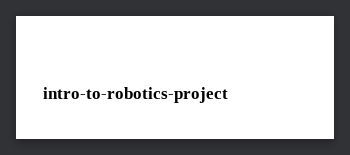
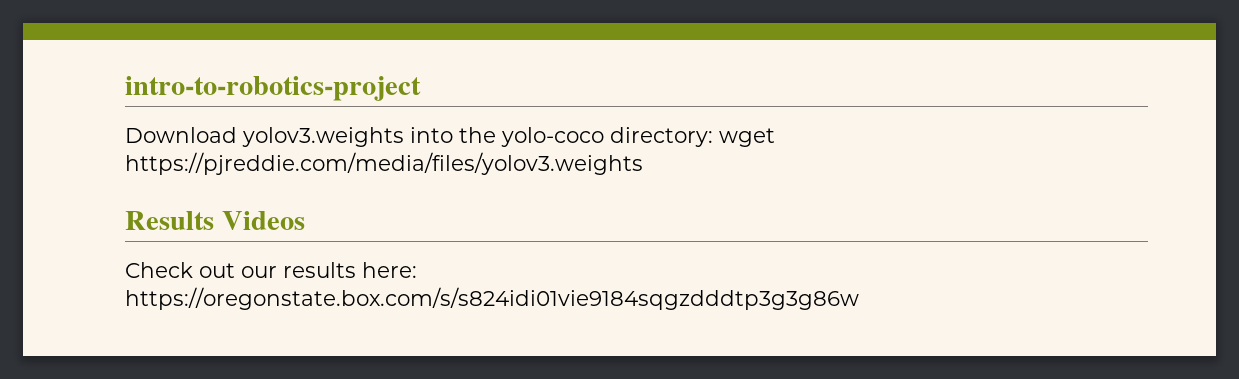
(228, 95) none -> [125,127,775,147] [125,152,643,175] [125,211,305,230] [125,262,417,278] [125,287,859,310] // Download yolov3.weights into the yolo-coco directory: wget https://pjreddie.com/media/files/yolov3.weights // Results Videos // Check out our results here: https://oregonstate.box.com/s/s824idi01vie9184sqgzdddtp3g3g86w

